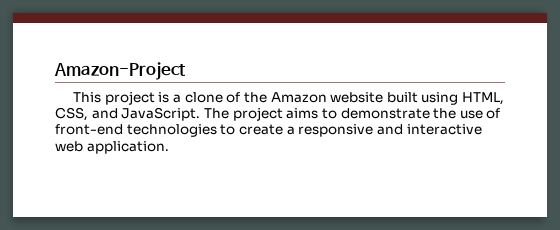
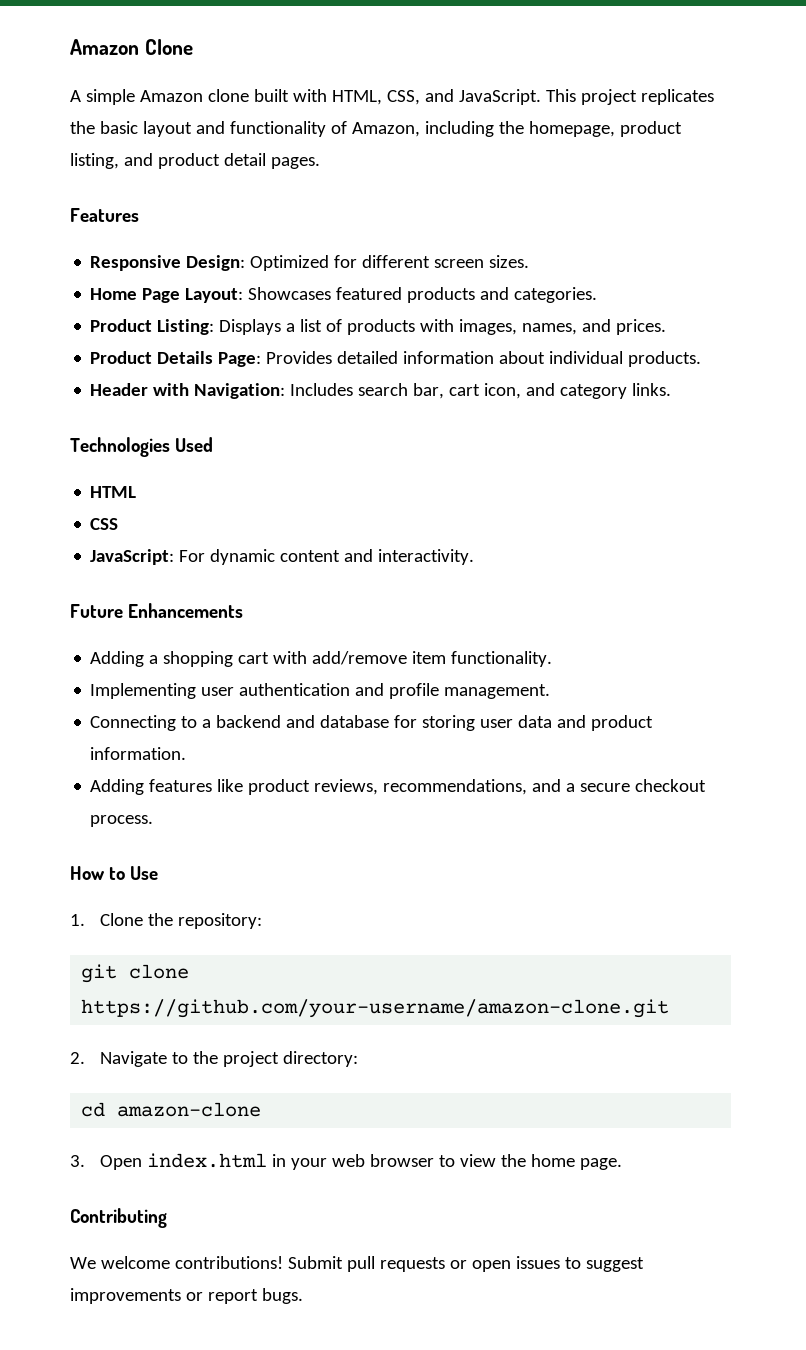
[54,62,186,80] [73,91,505,105] [55,107,501,121] [55,124,482,137] [55,141,169,154] Amazon-Project // This project is a clone of the Amazon website built using HTML, CSS, and JavaScript. The project aims to demonstrate the use of front-end technologies to create a responsive and interactive web application. -> [70,39,193,55] [70,89,714,105] [70,121,682,137] [70,153,320,169] [70,208,139,222] [90,255,530,271] [90,287,598,303] [90,319,667,335] [90,351,702,367] [90,383,672,399] [70,437,214,457] [90,486,137,498] [90,518,119,530] [90,549,475,565] [70,603,244,618] [90,651,553,667] [90,683,551,699] [90,715,654,731] [90,747,187,760] [90,779,707,795] [90,815,154,827] [70,866,159,880] [70,913,263,929] [81,964,190,983] [81,999,670,1018] [70,1051,359,1067] [81,1102,262,1117] [70,1153,623,1170] [70,1208,167,1228] [70,1256,644,1272] [70,1288,303,1304] Amazon Clone // A simple Amazon clone built with HTML, CSS, and JavaScript. This project replicates the basic layout and functionality of Amazon, including the homepage, product listing, and product detail pages. // Features // Responsive Design: Optimized for different screen sizes. // Home Page Layout: Showcases featured products and categories. // Product Listing: Displays a list of products with images, names, and prices. // Product Details Page: Provides detailed information about individual products. // Header with Navigation: Includes search bar, cart icon, and category links. // Technologies Used // HTML // CSS // JavaScript: For dynamic content and interactivity. // Future Enhancements // Adding a shopping cart with add/remove item functionality. // Implementing user authentication and profile management. // Connecting to a backend and database for storing user data and product information. // Adding features like product reviews, recommendations, and a secure checkout process. // How to Use // 1. Clone the repository: // git clone https://github.com/your-username/amazon-clone.git // 2. Navigate to the project directory: // cd amazon-clone // 3. Open index.html in your web browser to view the home page. // Contributing // We welcome contributions! Submit pull requests or open issues to suggest improvements or report bugs.

